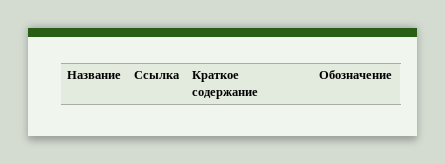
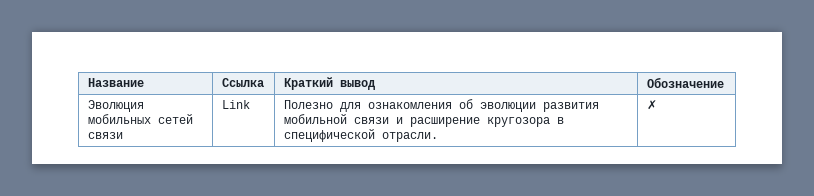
[192,71,240,82] [192,90,259,99] Краткое содержание -> [283,77,375,90] Краткий вывод
(393, 74) none -> [87,100,144,112] [87,114,193,124] [87,132,123,139] [221,100,250,109] [283,99,599,112] [283,114,564,127] [283,129,438,142] [646,100,657,110] // Эволюция мобильных сетей связи | Link | Полезно для ознакомления об эволюции развития мобильной связи и расширение кругозора в специфической отрасли. | ✗

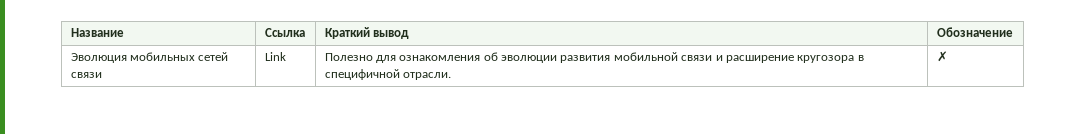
[283,129,375,142] специфической -> [324,69,400,80] специфичной

